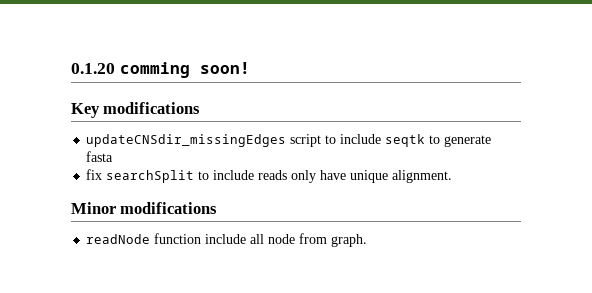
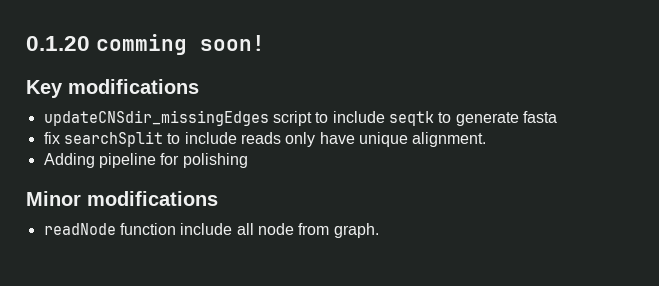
(453, 176) none -> [43,153,248,168] // Adding pipeline for polishing

